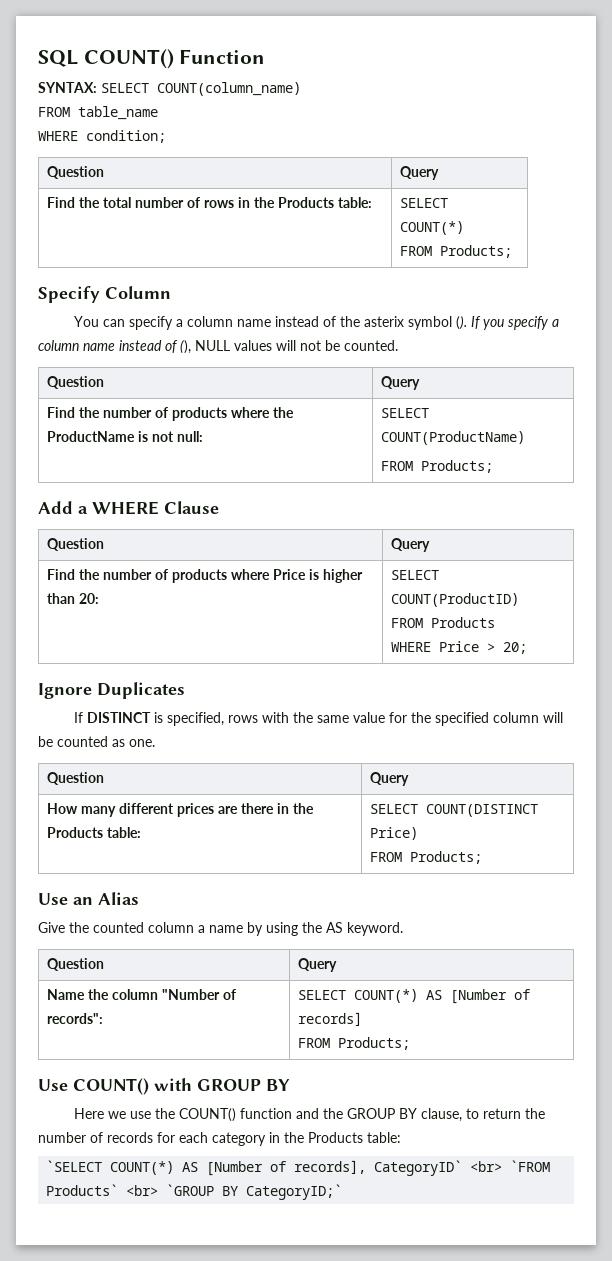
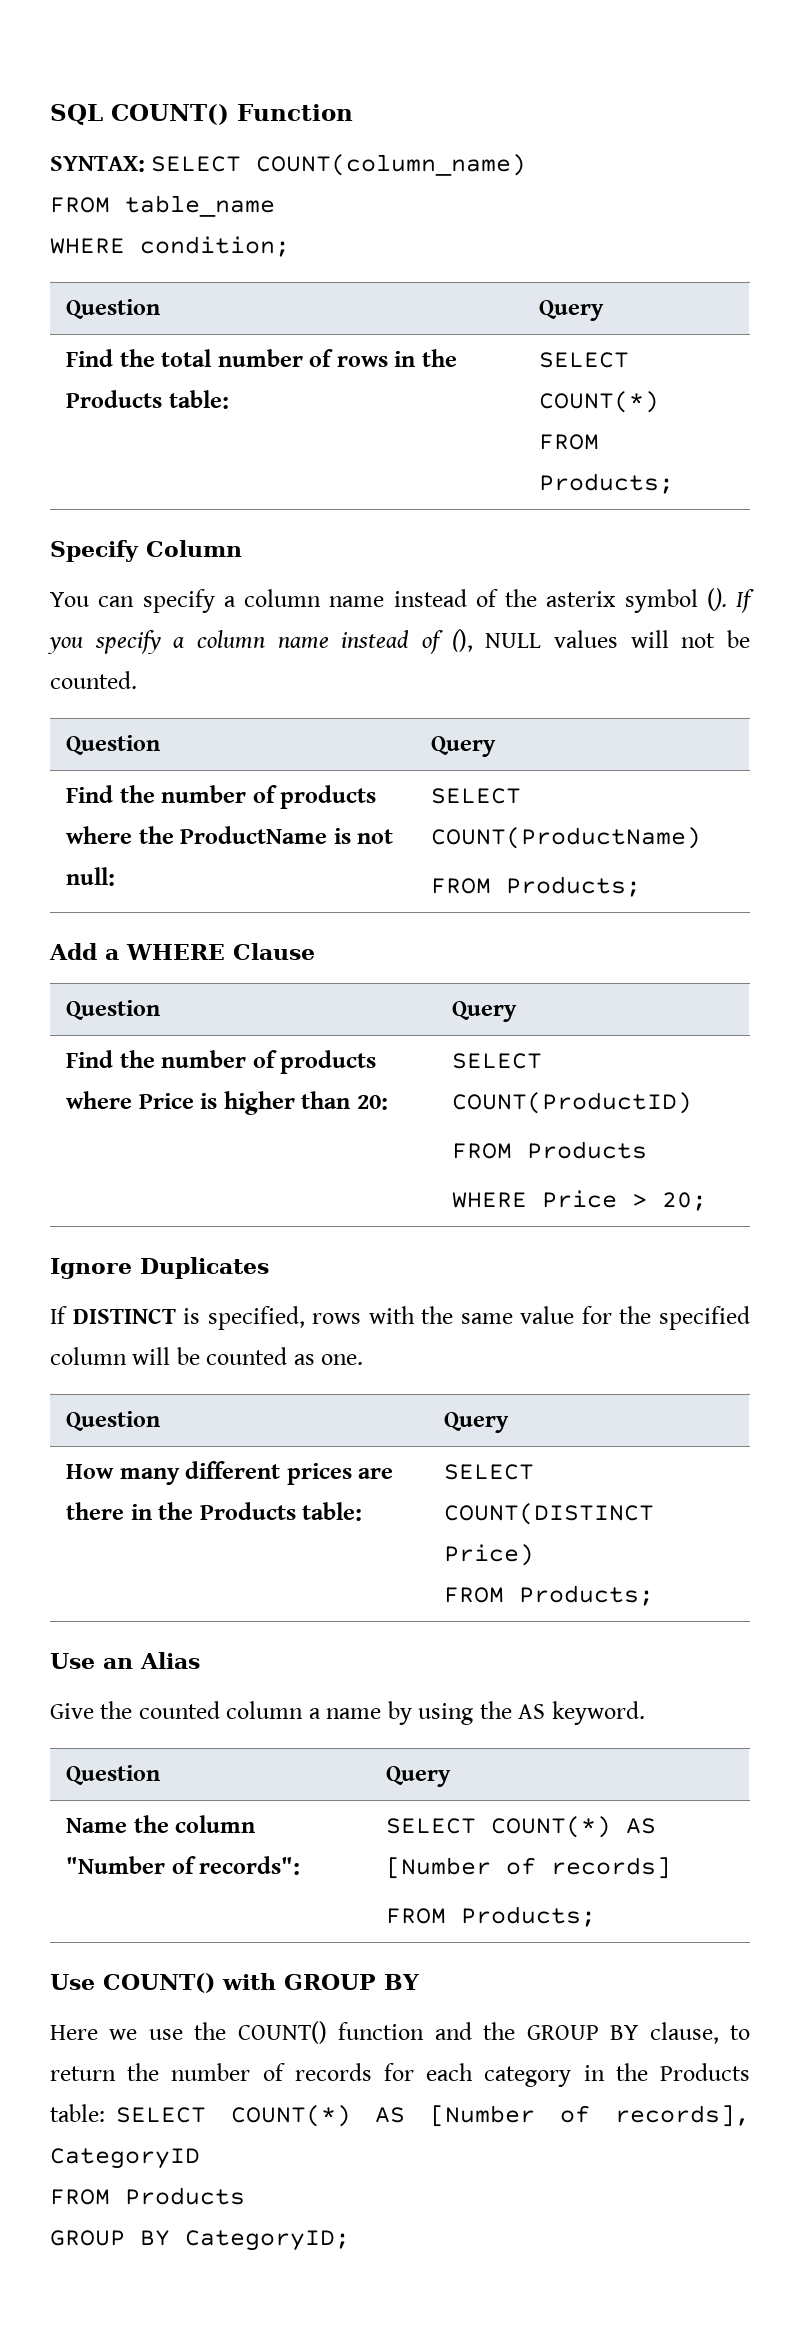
[46,1160,103,1172] // `SELECT -> [115,2107,206,2123] SELECT
[374,1160,551,1176] [46,1184,343,1200] CategoryID` <br> `FROM Products` <br> `GROUP BY CategoryID;` -> [50,2148,200,2169] [50,2187,245,2205] [50,2230,350,2251] CategoryID // FROM Products // GROUP BY CategoryID;

